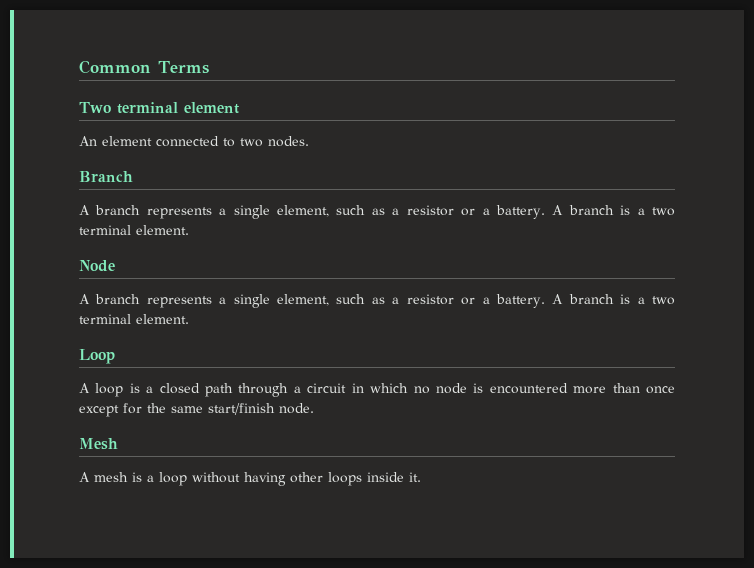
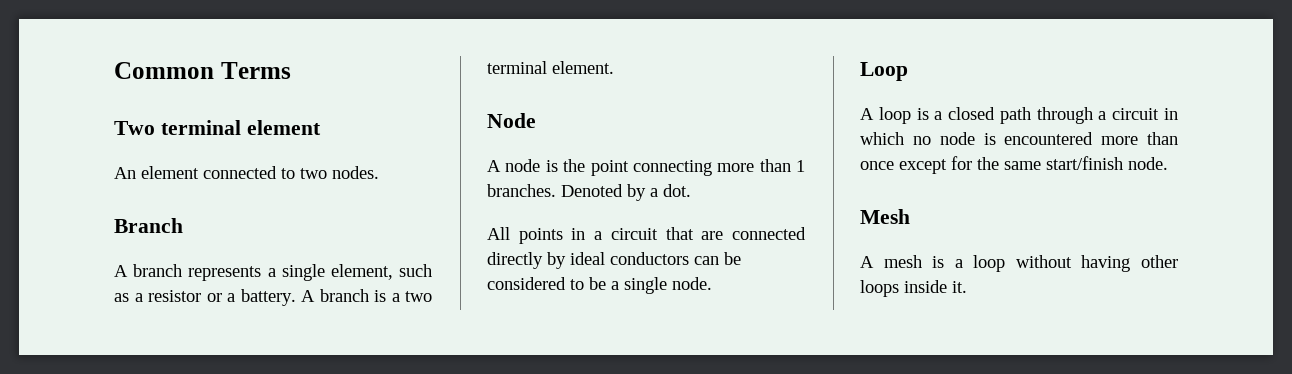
[95,294,675,308] [79,314,189,324] branch represents a single element, such as a resistor or a battery. A branch is a two terminal element. -> [505,159,805,176] [487,184,691,201] [487,227,806,244] [487,252,741,269] [487,277,712,294] node is the point connecting more than 1 branches. Denoted by a dot. // All points in a circuit that are connected directly by ideal conductors can be considered to be a single node.

